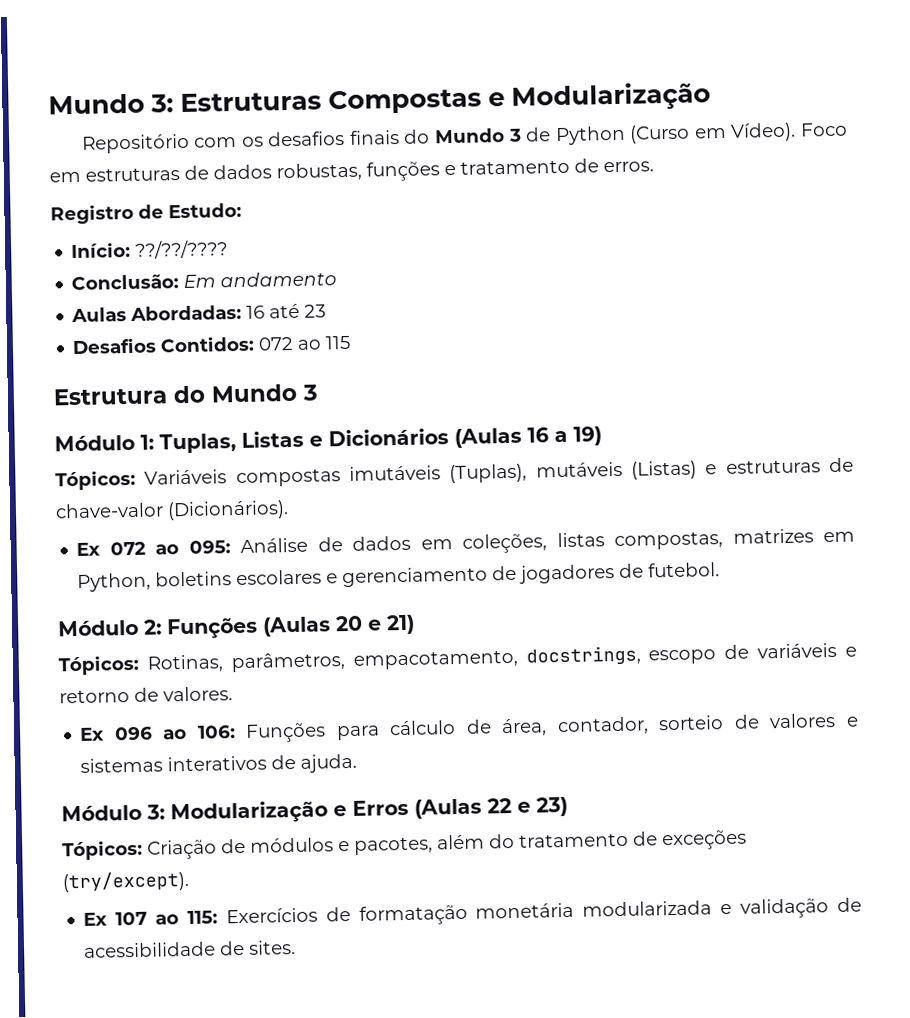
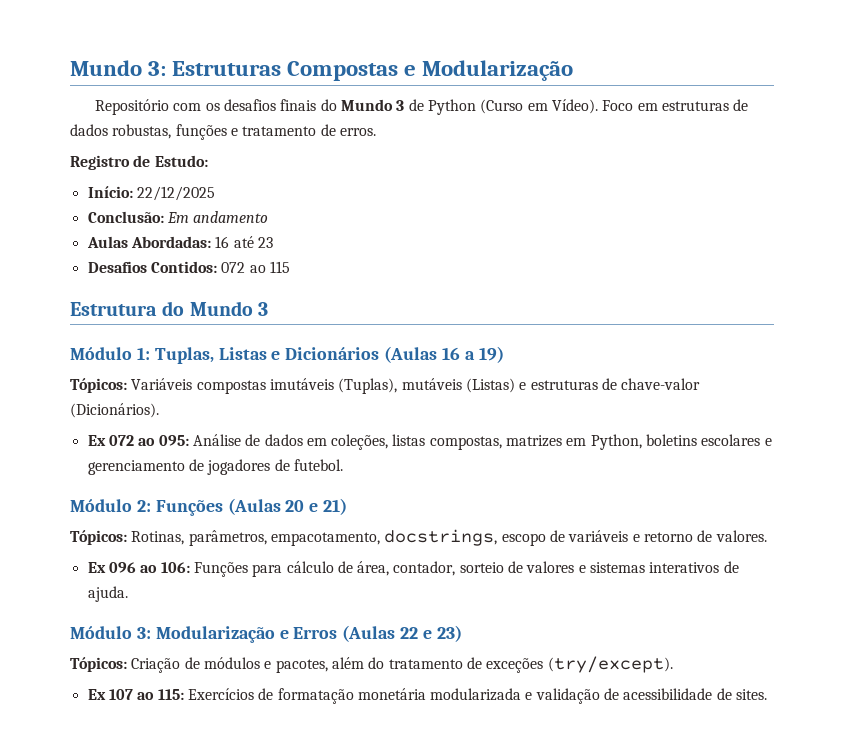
[134,239,229,259] ??/??/???? -> [136,186,215,201] 22/12/2025

